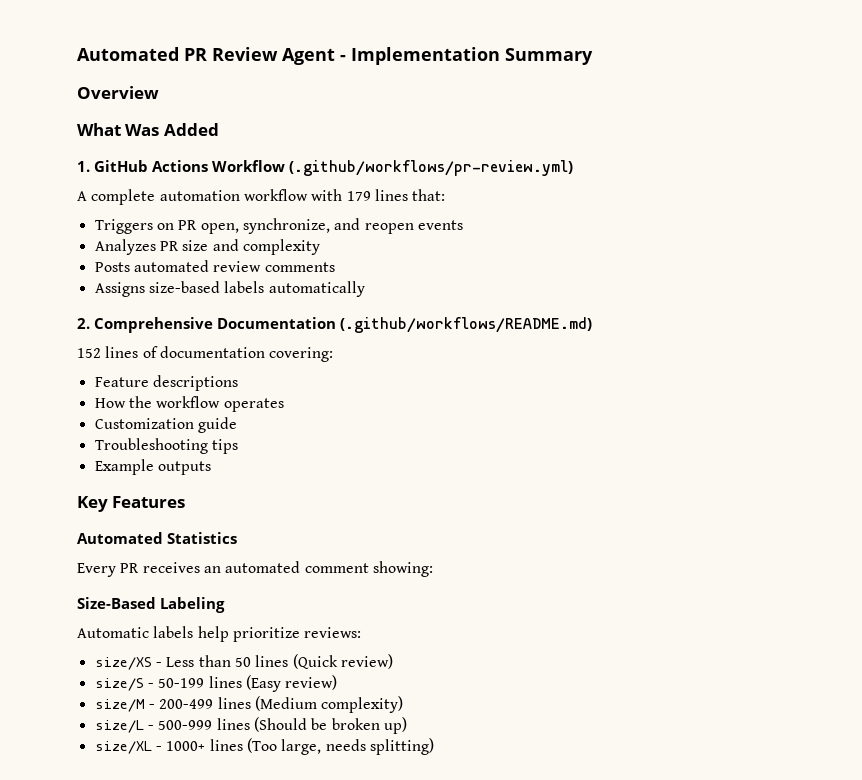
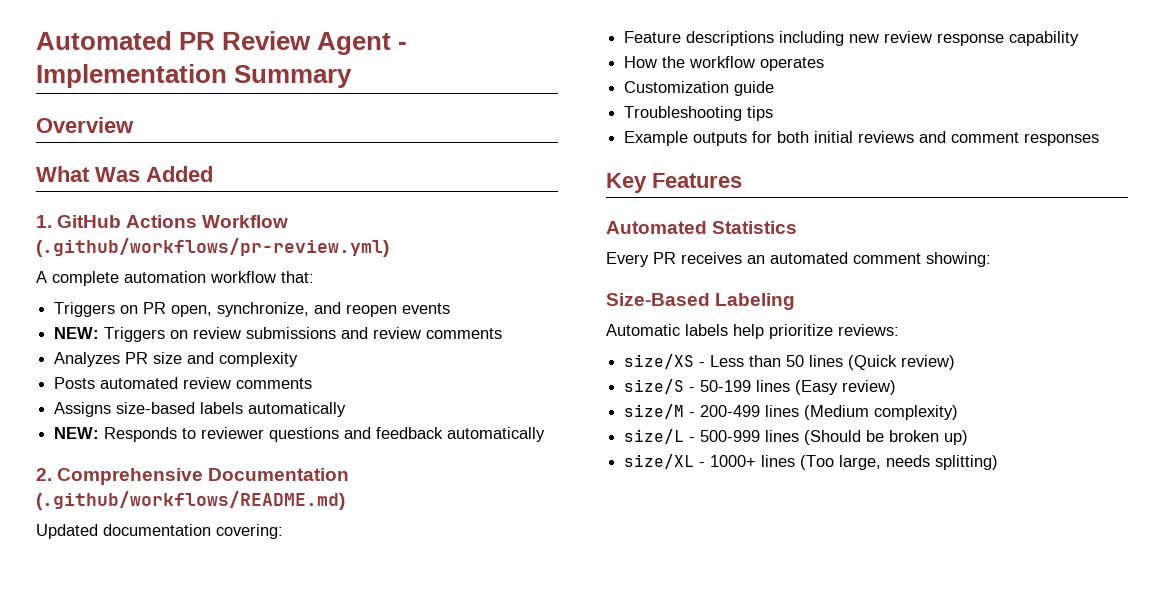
[311,189,408,201] with 179 lines -> (276, 277) none
(463, 225) none -> [54,327,503,342] // NEW: Triggers on review submissions and review comments
(365, 289) none -> [54,427,546,442] // NEW: Responds to reviewer questions and feedback automatically
[77,346,158,358] 152 lines of -> [36,524,98,539] Updated
(238, 383) none -> [779,31,1080,46] including new review response capability
(211, 468) none -> [752,131,1100,146] for both initial reviews and comment responses

